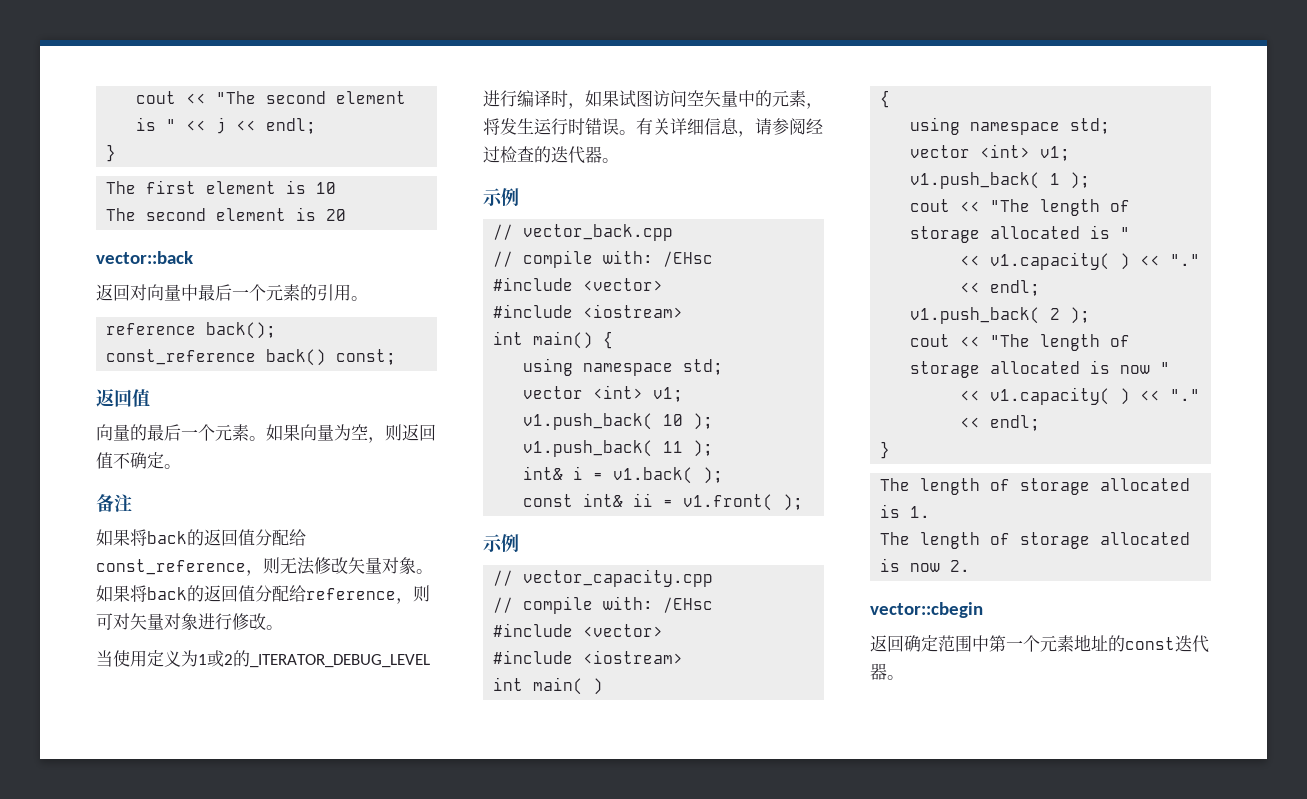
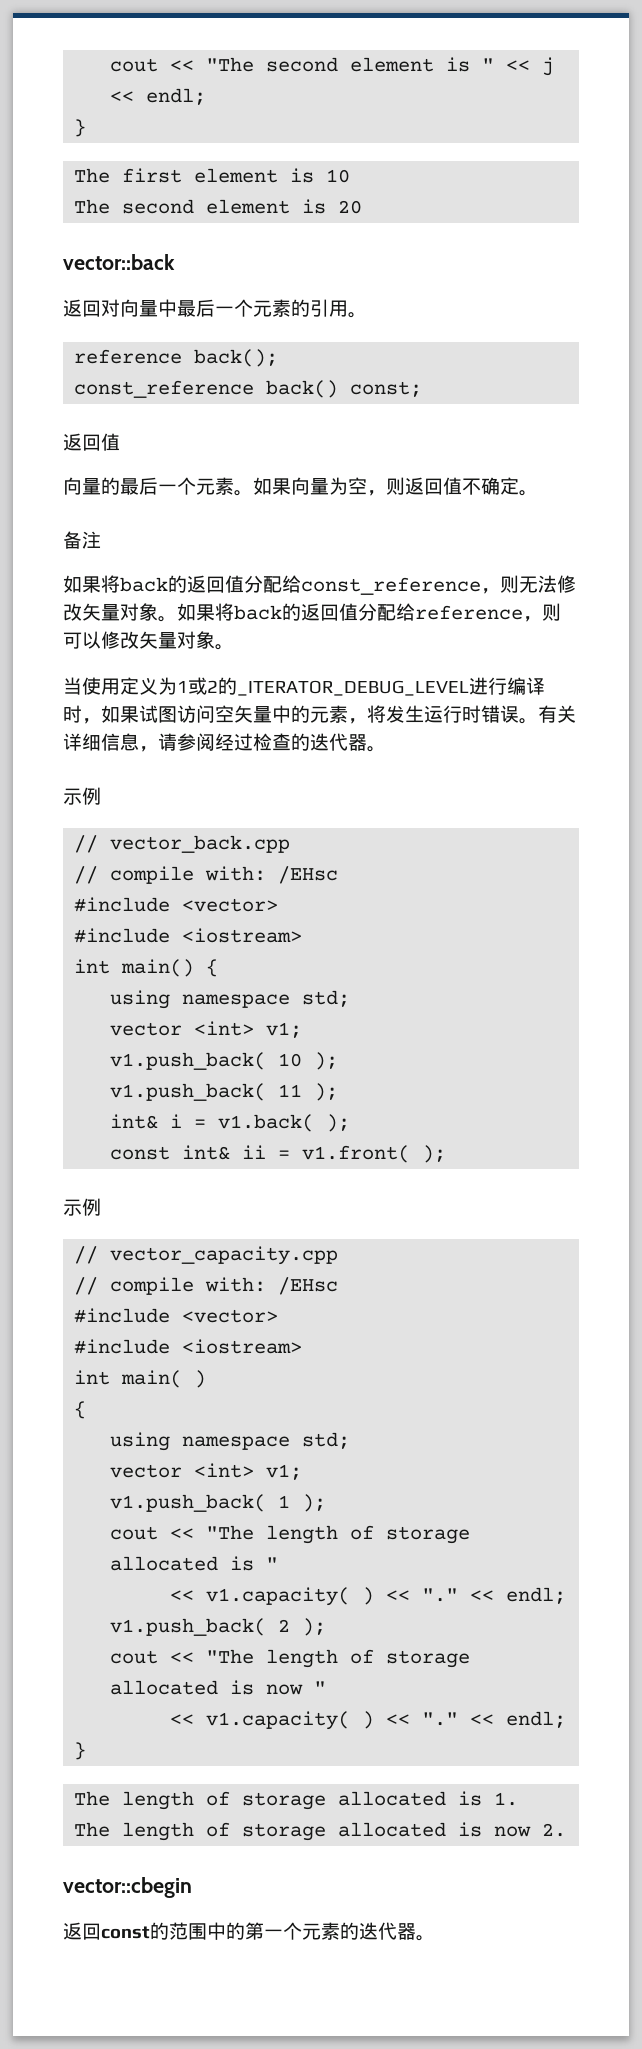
[113,613,266,630] 对矢量对象进行修改 -> [82,631,215,649] 以修改矢量对象
[904,635,1175,652] 确定范围中第一个元素地址的const -> [101,1922,359,1940] const的范围中的第一个元素的

